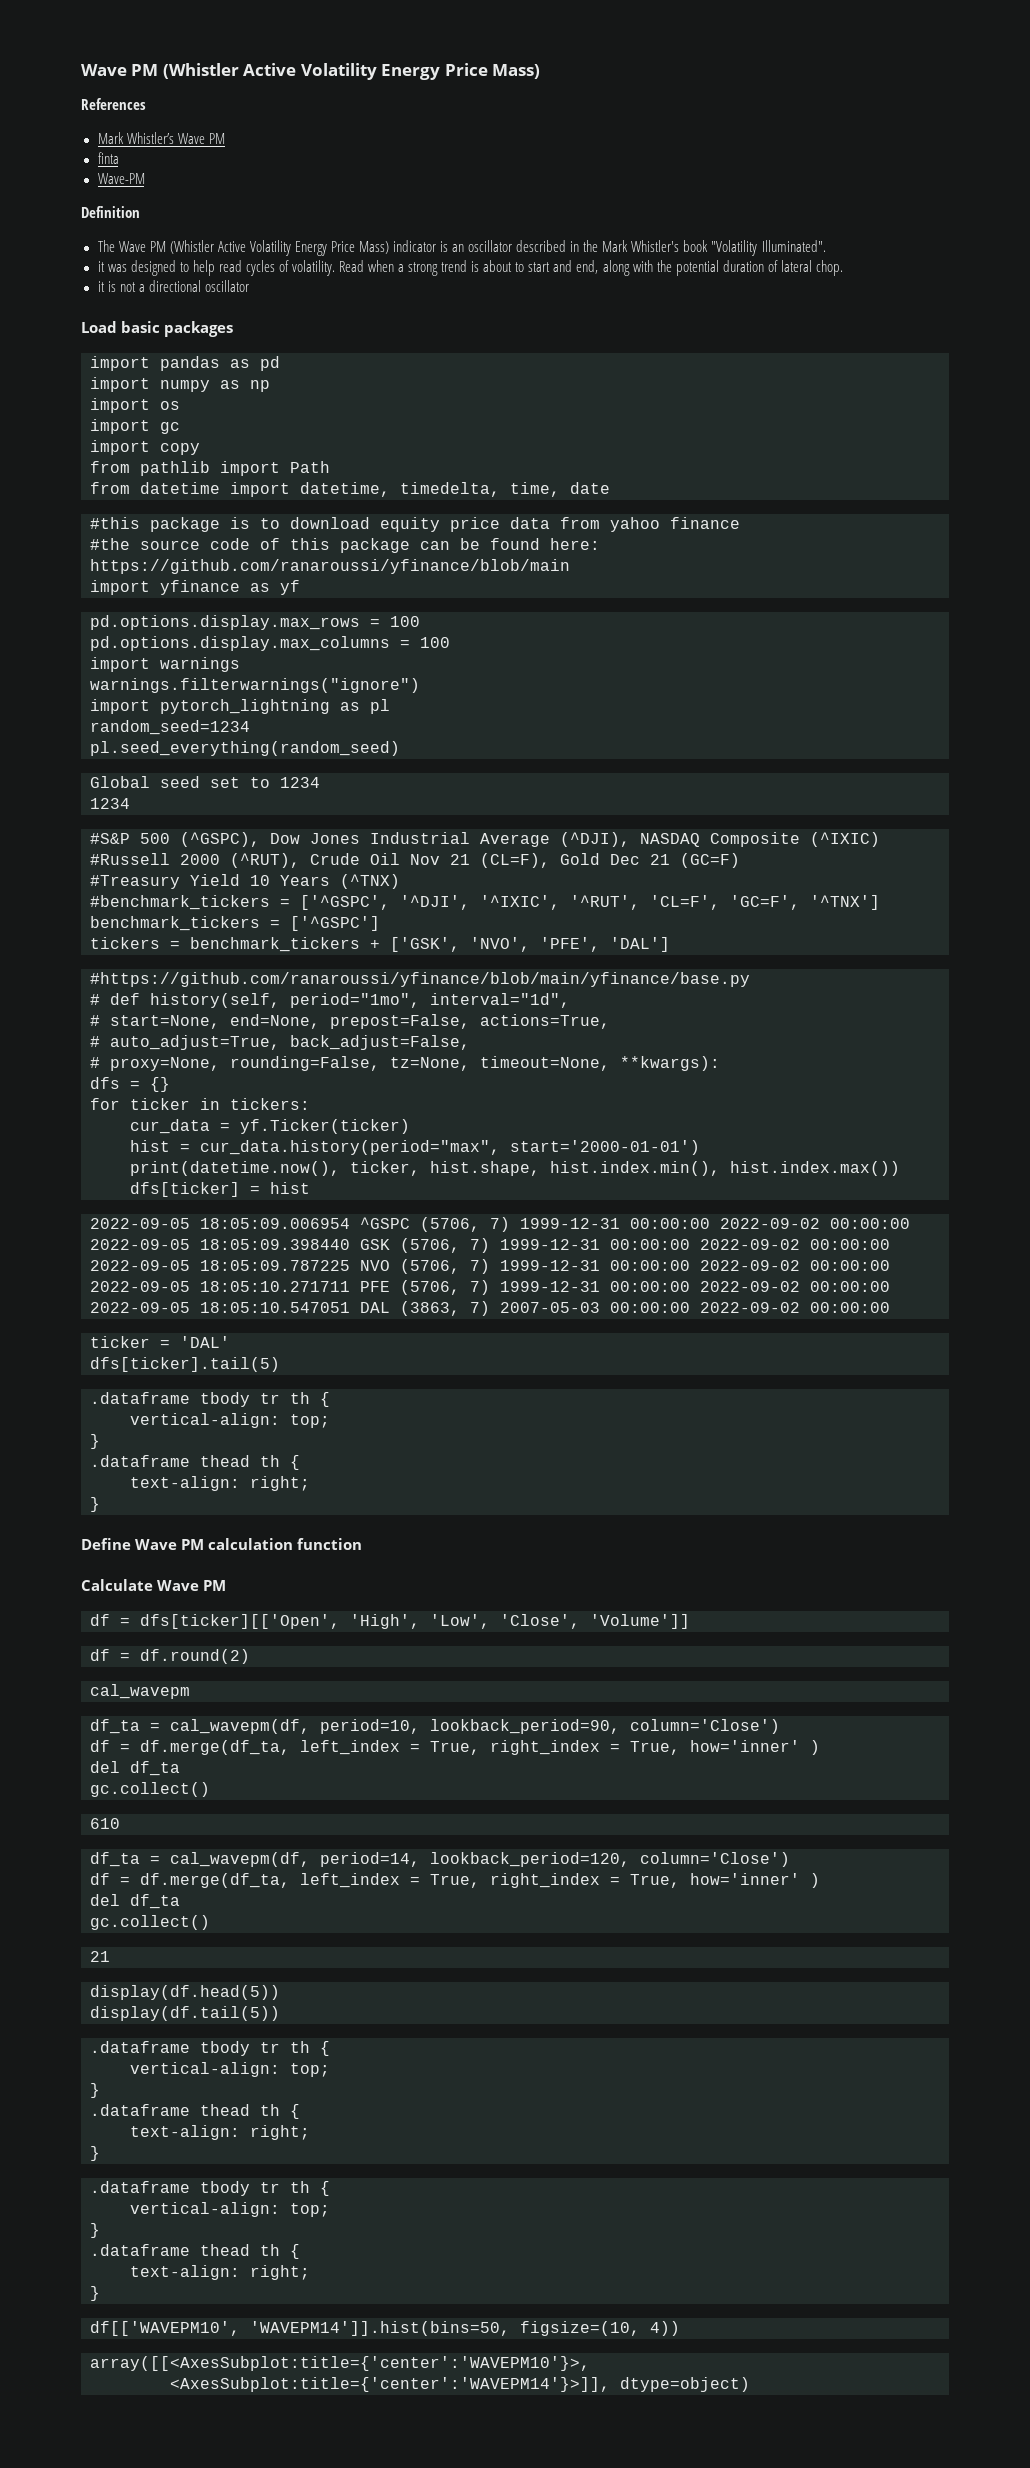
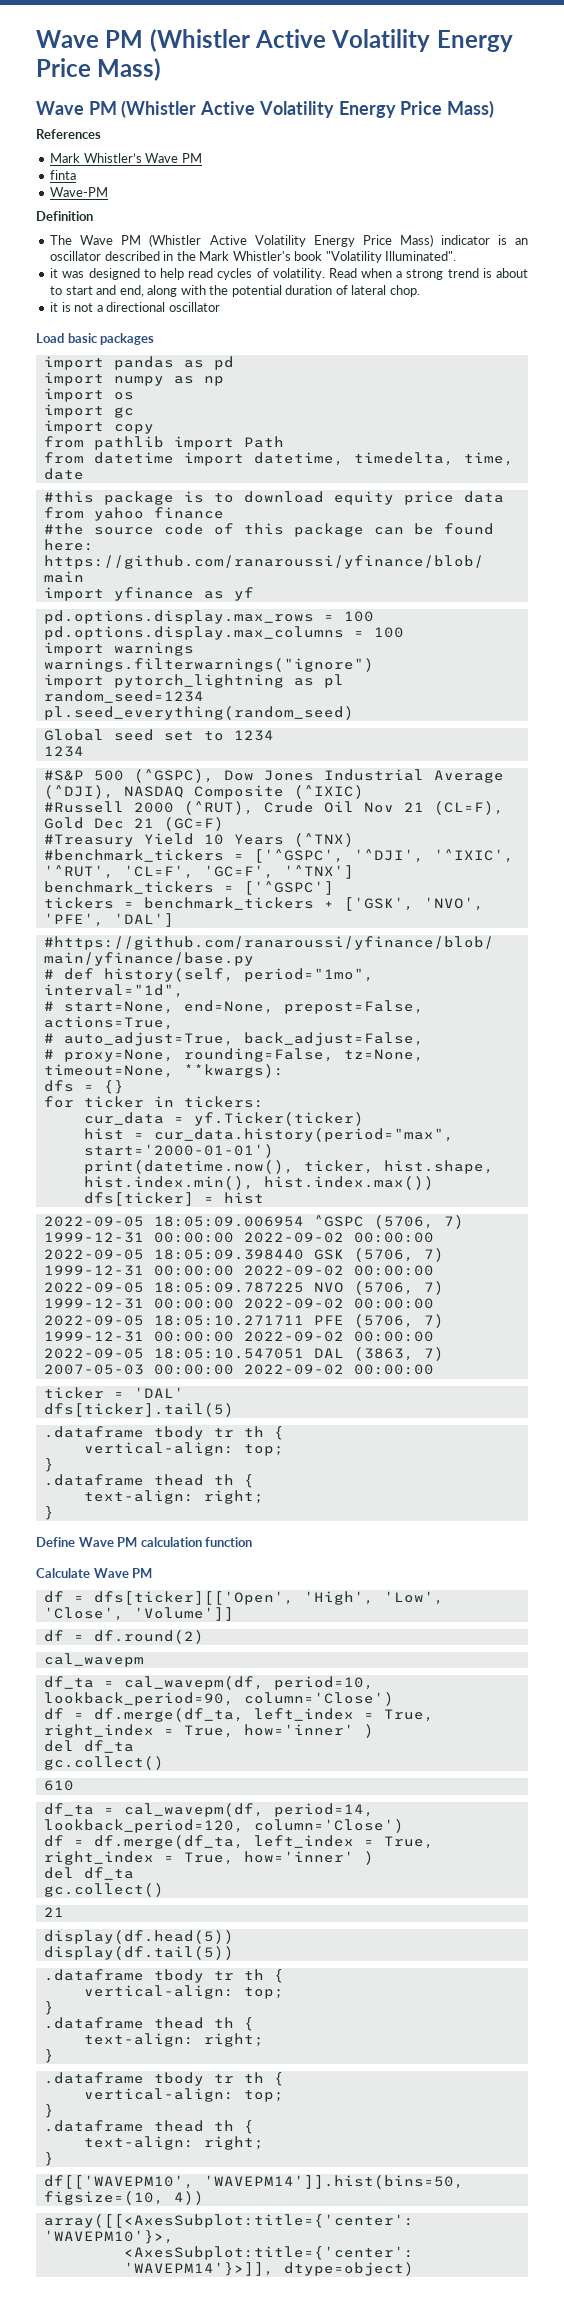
[81,63,541,80] Wave PM (Whistler Active Volatility Energy Price Mass) -> [36,29,513,52] [36,58,162,81] [36,100,495,118] Wave PM (Whistler Active Volatility Energy Price Mass) // Wave PM (Whistler Active Volatility Energy Price Mass)

